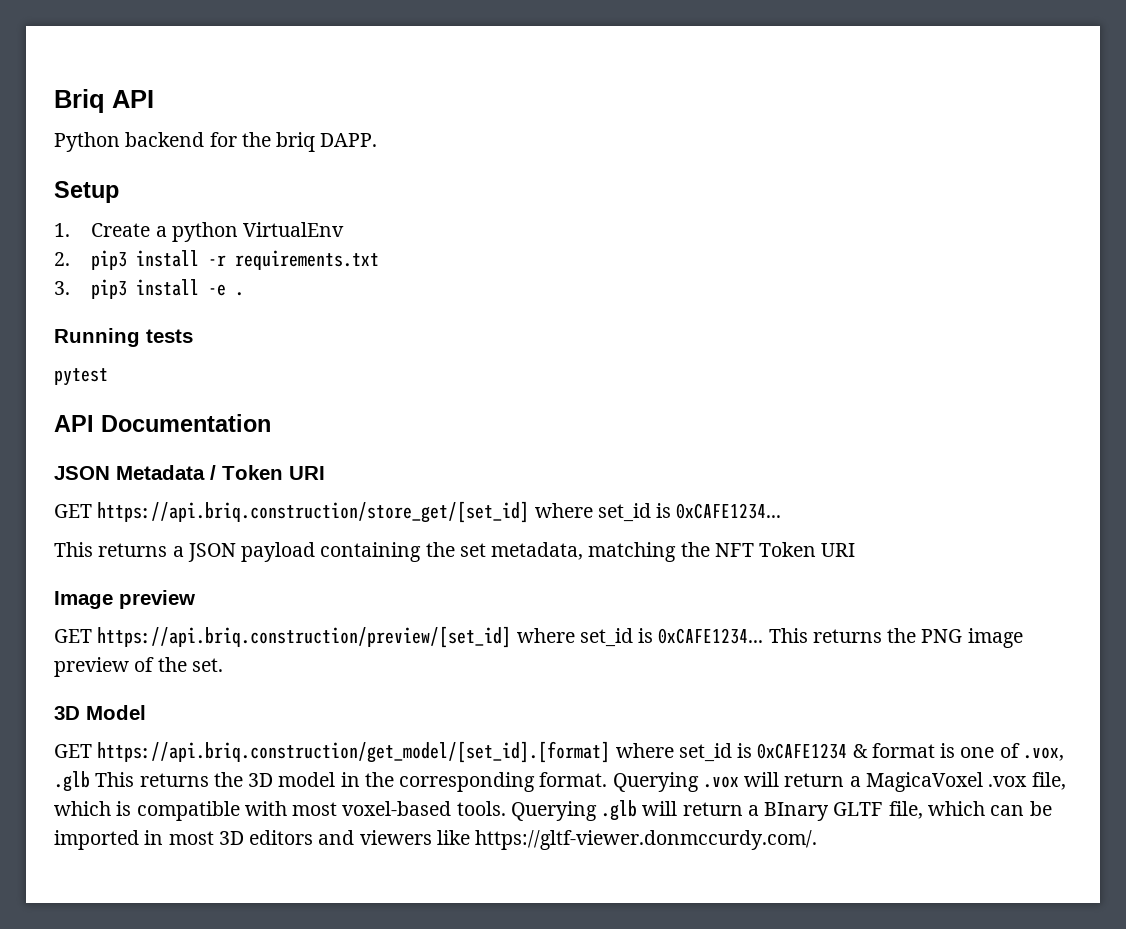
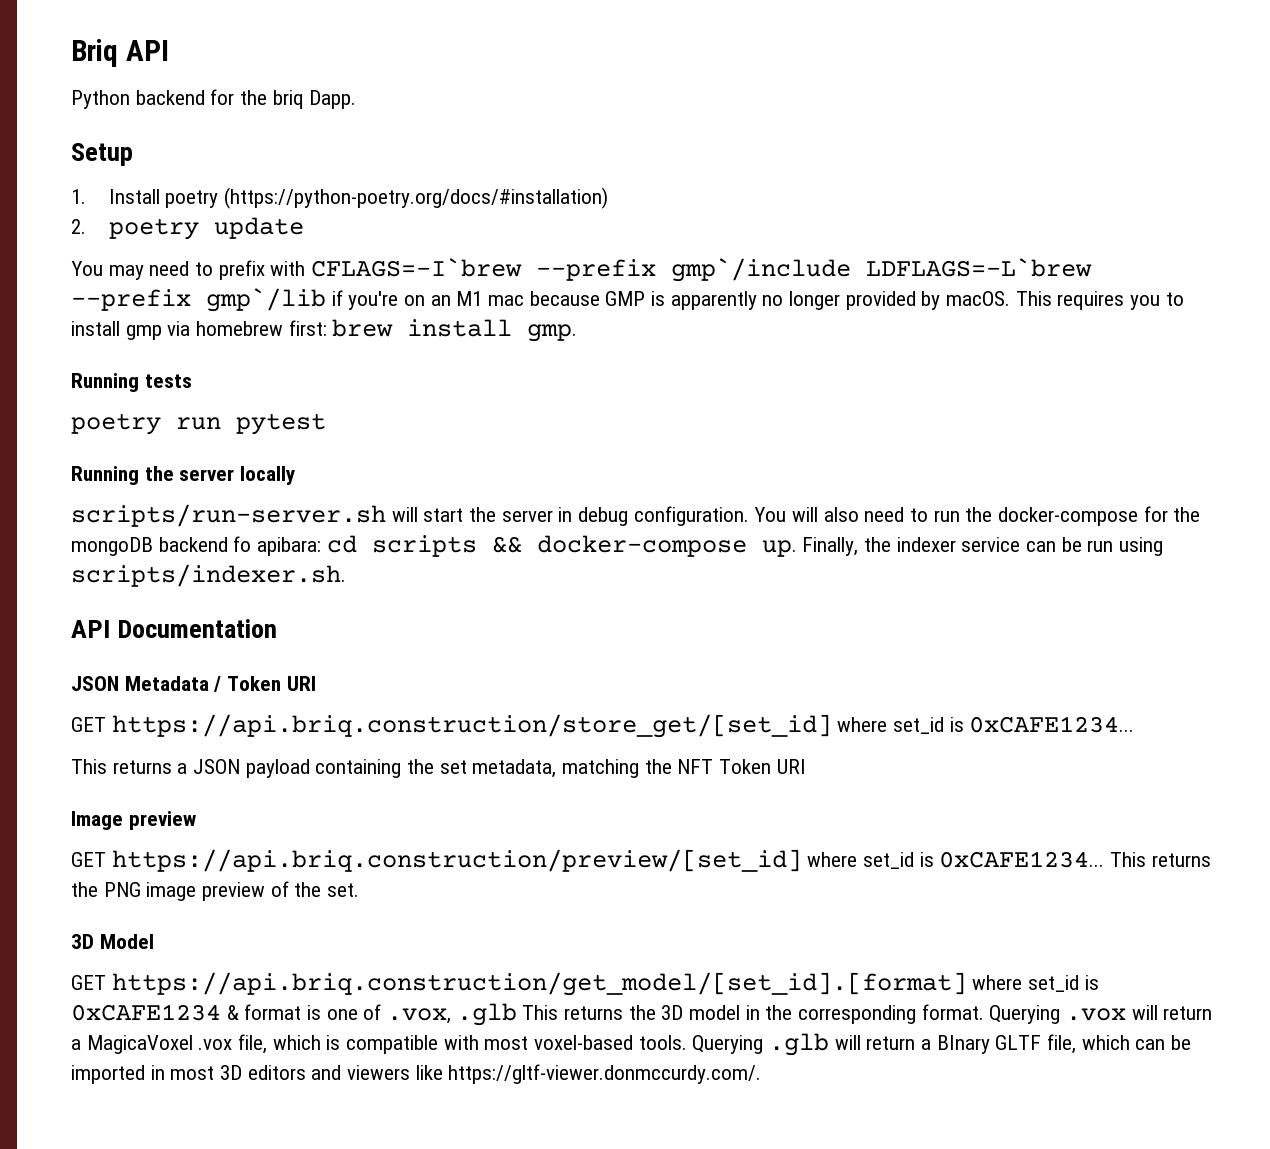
[320,133,378,147] DAPP. -> [309,90,357,109] Dapp.
[91,222,345,242] [54,250,380,270] [54,279,245,299] Create a python VirtualEnv // 2. pip3 install -r requirements.txt // 3. pip3 install -e . -> [108,187,608,209] [71,217,304,240] [71,258,1093,282] [71,288,1184,312] [71,319,578,342] Install poetry (https://python-poetry.org/docs/#installation) // 2. poetry update // You may need to prefix with CFLAGS=-I`brew --prefix gmp`/include LDFLAGS=-L`brew --prefix gmp`/lib if you're on an M1 mac because GMP is apparently no longer provided by macOS. This requires you to install gmp via homebrew first: brew install gmp.
(193, 336) none -> [71,413,221,435] poetry run
(108, 377) none -> [71,466,296,485] [71,504,1201,527] [71,535,1164,557] [71,564,346,587] // Running the server locally // scripts/run-server.sh will start the server in debug configuration. You will also need to run the docker-compose for the mongoDB backend fo apibara: cd scripts && docker-compose up. Finally, the indexer service can be run using scripts/indexer.sh.

